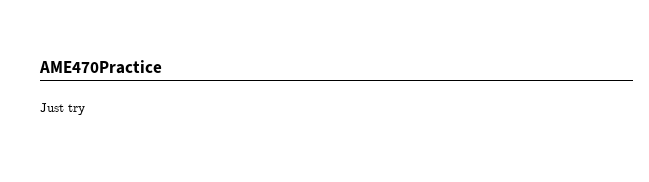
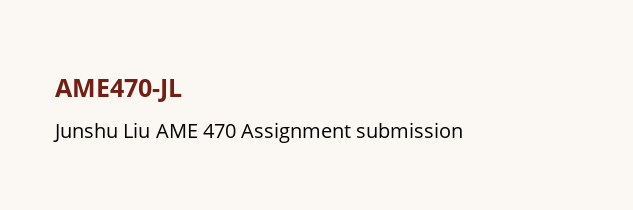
[39,60,162,74] [40,103,85,115] AME470Practice // Just try -> [55,79,182,102] [53,122,464,143] AME470-JL // Junshu Liu AME 470 Assignment submission

